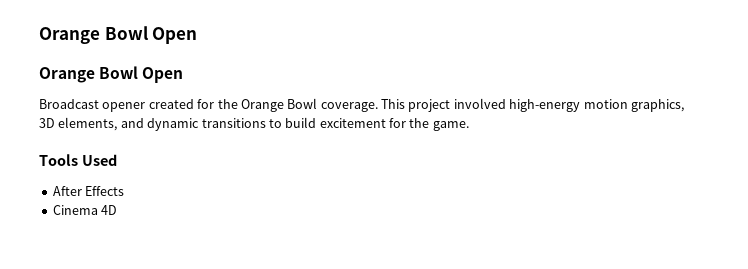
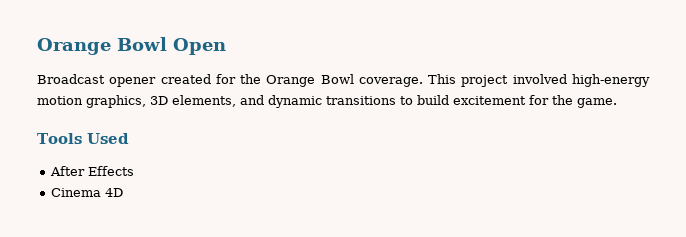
[39,26,198,44] [39,66,184,83] Orange Bowl Open // Orange Bowl Open -> [37,37,226,55] Orange Bowl Open

